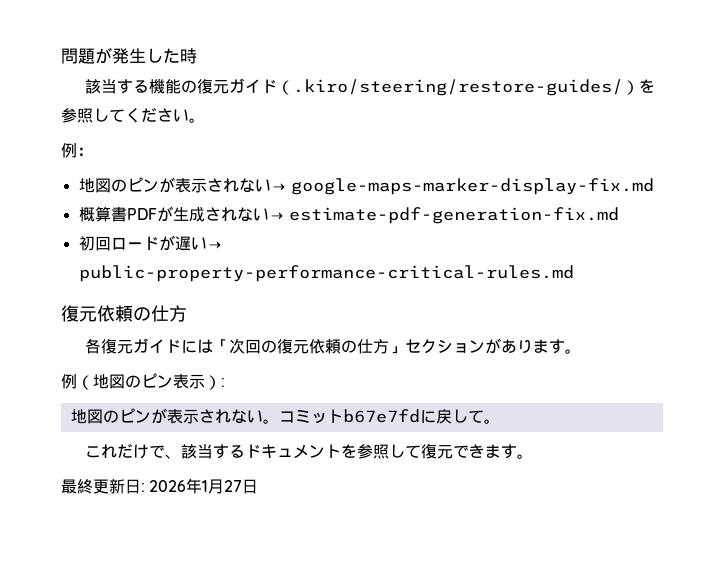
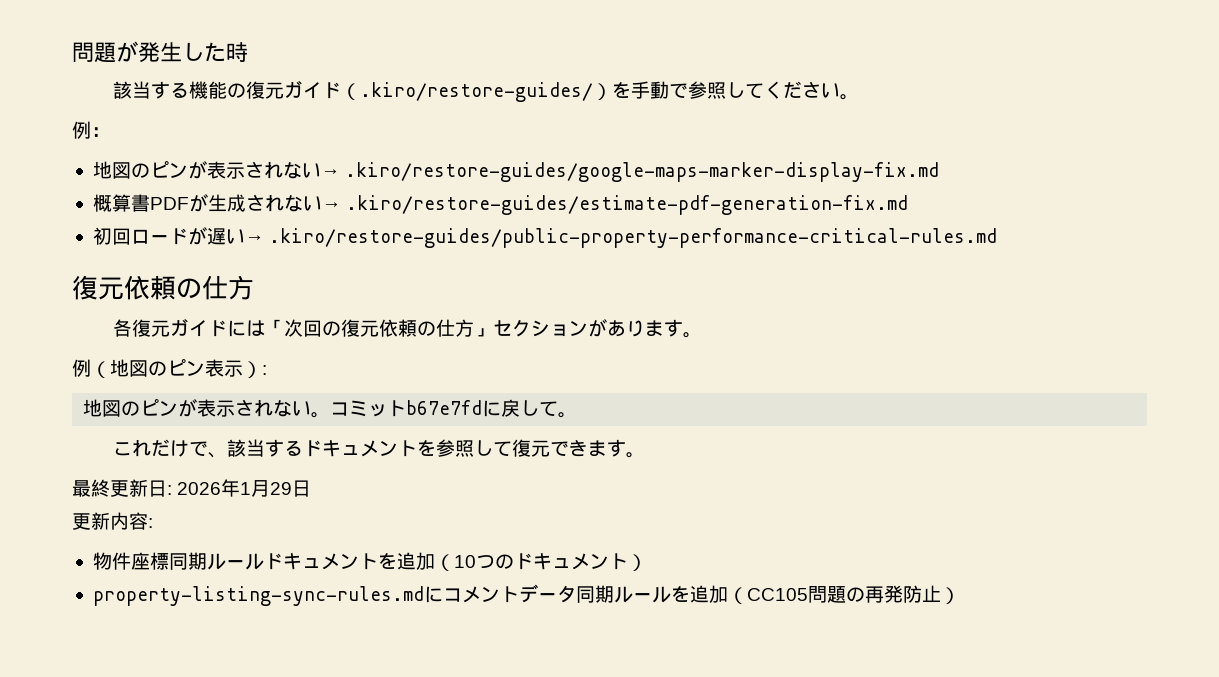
[293,79,656,96] .kiro/steering/restore-guides/）を -> [359,81,688,102] .kiro/restore-guides/）を手動で
[290,178,654,195] google-maps-marker-display-fix.md -> [345,162,940,182] .kiro/restore-guides/google-maps-marker-display-fix.md
[288,207,619,224] estimate-pdf-generation-fix.md -> [346,195,909,215] .kiro/restore-guides/estimate-pdf-generation-fix.md
[78,265,574,282] public-property-performance-critical-rules.md -> [269,228,998,248] .kiro/restore-guides/public-property-performance-critical-rules.md
[224,479,259,494] 27日 -> [270,480,312,497] [72,512,153,530] [92,552,647,571] [92,584,960,606] 29日 // 更新内容: // 物件座標同期ルールドキュメントを追加（10つのドキュメント） // property-listing-sync-rules.mdにコメントデータ同期ルールを追加（CC105問題の再発防止）

